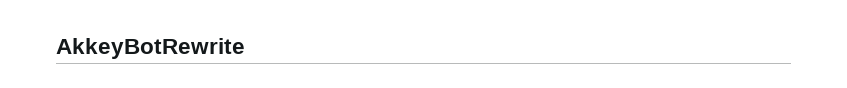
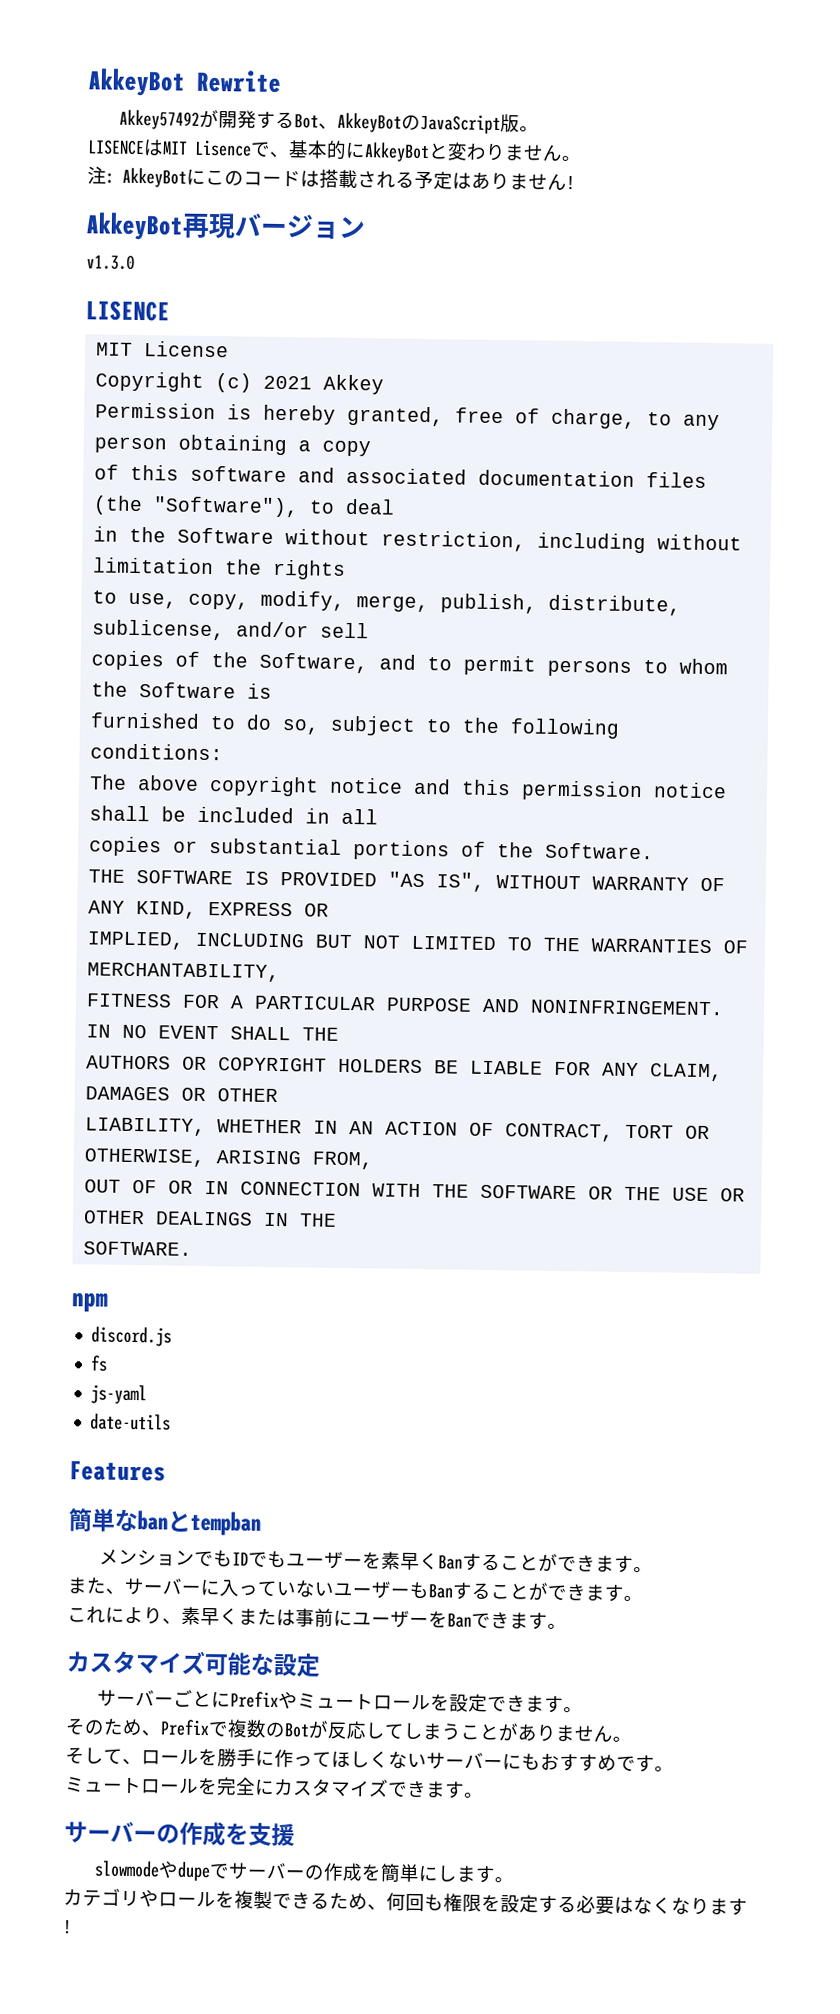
[56,38,245,59] AkkeyBotRewrite -> [88,68,282,97] [119,109,540,135] [87,139,581,163] [87,166,575,191] [86,212,366,241] [86,254,135,270] [85,300,170,322] [96,341,230,358] [95,371,385,395] [95,402,721,431] [94,434,372,457] [94,464,708,488] [93,495,396,518] [93,526,743,554] [93,557,347,580] [92,590,682,616] [92,619,370,641] [91,650,729,677] [91,681,273,699] [90,712,621,739] [90,743,224,761] [90,774,728,802] [89,805,379,825] [89,836,655,861] [88,869,726,892] [88,900,330,919] [87,931,749,954] [87,962,281,983] [86,993,725,1016] [86,1024,340,1041] [86,1055,724,1082] [85,1086,279,1103] [85,1117,711,1142] [84,1148,374,1170] [84,1179,746,1202] [83,1210,338,1227] [83,1241,193,1256] [71,1292,108,1313] [91,1326,173,1347] [90,1355,109,1372] [90,1384,148,1405] [90,1413,172,1431] [69,1460,166,1482] [68,1508,261,1536] [99,1549,654,1574] [67,1577,643,1602] [67,1606,567,1630] [66,1650,320,1678] [97,1689,584,1714] [65,1718,632,1743] [65,1747,674,1773] [65,1777,484,1799] [64,1821,295,1847] [94,1860,515,1884] [63,1888,748,1916] [63,1920,72,1935] AkkeyBot Rewrite // Akkey57492が開発するBot、AkkeyBotのJavaScript版。 // LISENCEはMIT Lisenceで、基本的にAkkeyBotと変わりません。 // 注: AkkeyBotにこのコードは搭載される予定はありません! // AkkeyBot再現バージョン // v1.3.0 // LISENCE // MIT License // Copyright (c) 2021 Akkey // Permission is hereby granted, free of charge, to any person obtaining a copy // of this software and associated documentation files (the "Software"), to deal // in the Software without restriction, including without limitation the rights // to use, copy, modify, merge, publish, distribute, sublicense, and/or sell // copies of the Software, and to permit persons to whom the Software is // furnished to do so, subject to the following conditions: // The above copyright notice and this permission notice shall be included in all // copies or substantial portions of the Software. // THE SOFTWARE IS PROVIDED "AS IS", WITHOUT WARRANTY OF ANY KIND, EXPRESS OR // IMPLIED, INCLUDING BUT NOT LIMITED TO THE WARRANTIES OF MERCHANTABILITY, // FITNESS FOR A PARTICULAR PURPOSE AND NONINFRINGEMENT. IN NO EVENT SHALL THE // AUTHORS OR COPYRIGHT HOLDERS BE LIABLE FOR ANY CLAIM, DAMAGES OR OTHER // LIABILITY, WHETHER IN AN ACTION OF CONTRACT, TORT OR OTHERWISE, ARISING FROM, // OUT OF OR IN CONNECTION WITH THE SOFTWARE OR THE USE OR OTHER DEALINGS IN THE // SOFTWARE. // npm // discord.js // fs // js-yaml // date-utils // Features // 簡単なbanとtempban // メンションでもIDでもユーザーを素早くBanすることができます。 // また、サーバーに入っていないユーザーもBanすることができます。 // これにより、素早くまたは事前にユーザーをBanできます。 // カスタマイズ可能な設定 // サーバーごとにPrefixやミュートロールを設定できます。 // そのため、Prefixで複数のBotが反応してしまうことがありません。 // そして、ロールを勝手に作ってほしくないサーバーにもおすすめです。 // ミュートロールを完全にカスタマイズできます。 // サーバーの作成を支援 // slowmodeやdupeでサーバーの作成を簡単にします。 // カテゴリやロールを複製できるため、何回も権限を設定する必要はなくなります!

